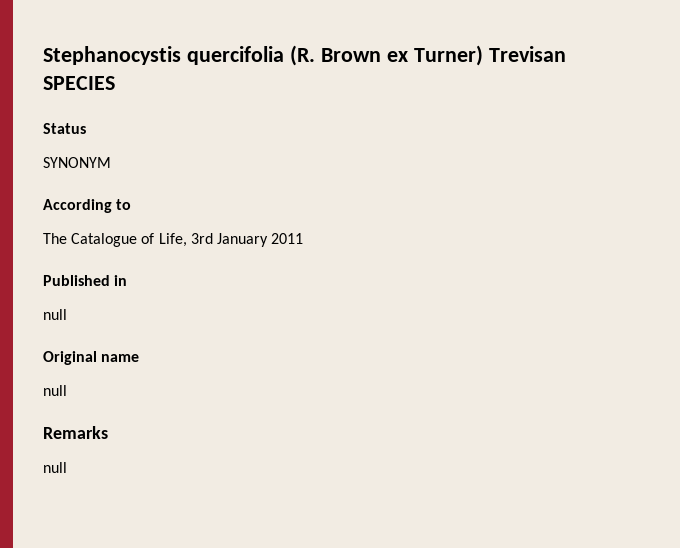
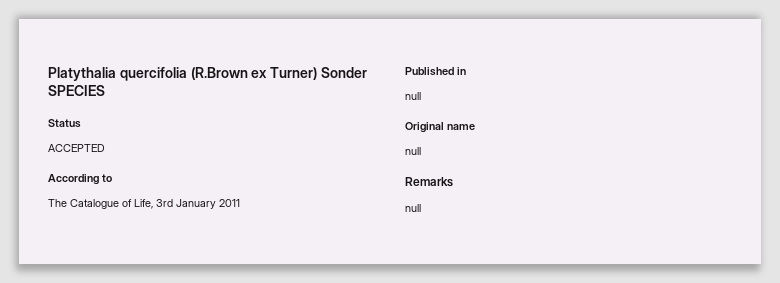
[43,45,381,66] Stephanocystis quercifolia (R. Brown -> [48,67,248,81] Platythalia quercifolia (R.Brown
[488,46,566,62] Trevisan -> [320,67,367,78] Sonder
[43,157,111,168] SYNONYM -> [48,144,105,152] ACCEPTED

